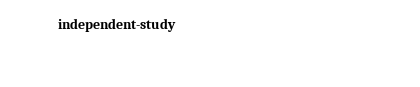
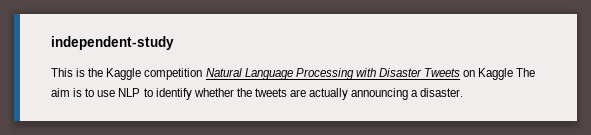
(176, 25) none -> [51,68,536,80] [51,88,464,100] // This is the Kaggle competition Natural Language Processing with Disaster Tweets on Kaggle The aim is to use NLP to identify whether the tweets are actually announcing a disaster.

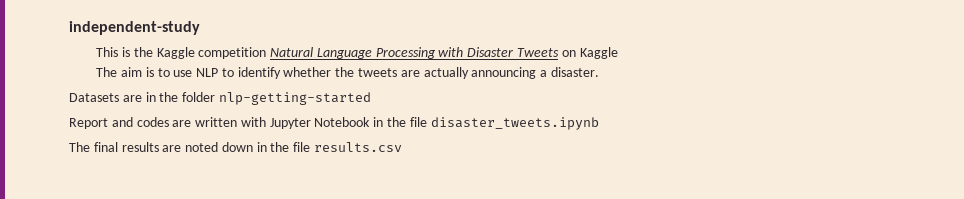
(514, 74) none -> (618, 53) //
(464, 92) none -> [69,92,371,105] [69,117,599,130] [69,142,403,152] // Datasets are in the folder nlp-getting-started // Report and codes are written with Jupyter Notebook in the file disaster_tweets.ipynb // The final results are noted down in the file results.csv

